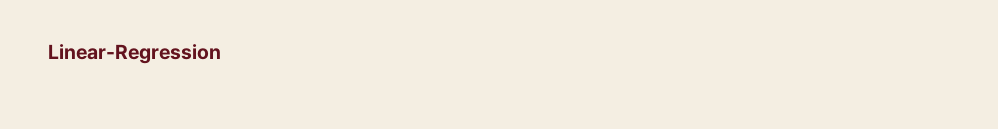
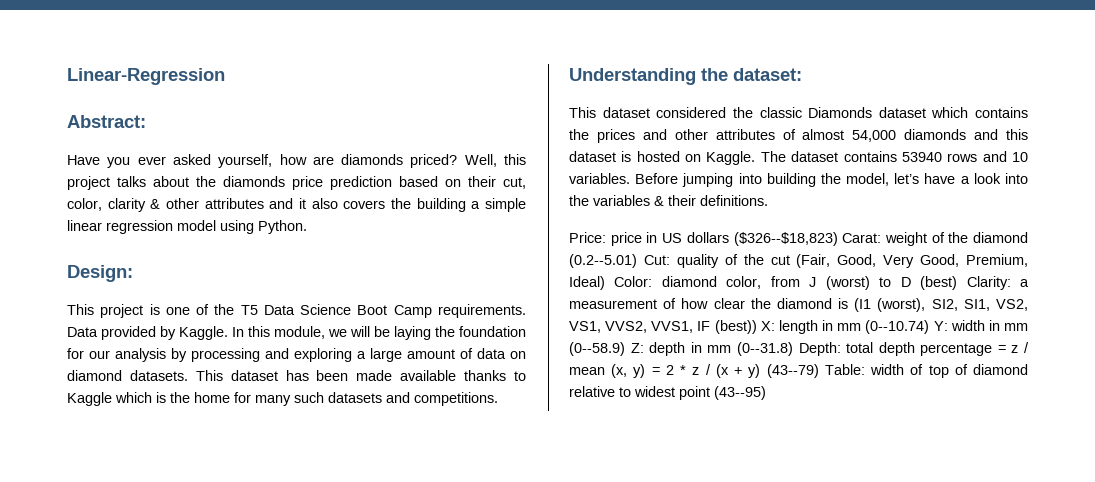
(221, 54) none -> [67,115,146,128] [67,154,526,168] [67,176,526,190] [67,198,526,212] [67,220,307,234] [67,265,133,282] [67,304,526,318] [67,326,526,340] [67,348,526,362] [67,370,527,381] [67,392,498,406] [569,68,802,85] [569,107,1028,118] [569,129,1028,143] [569,151,1028,165] [569,173,1028,187] [569,195,768,206] [569,232,1028,246] [569,254,1028,268] [569,276,1029,290] [569,298,1028,312] [569,320,1028,334] [569,342,1029,356] [569,364,1028,378] [569,386,766,400] // Abstract: // Have you ever asked yourself, how are diamonds priced? Well, this project talks about the diamonds price prediction based on their cut, color, clarity & other attributes and it also covers the building a simple linear regression model using Python. // Design: // This project is one of the T5 Data Science Boot Camp requirements. Data provided by Kaggle. In this module, we will be laying the foundation for our analysis by processing and exploring a large amount of data on diamond datasets. This dataset has been made available thanks to Kaggle which is the home for many such datasets and competitions. // Understanding the dataset: // This dataset considered the classic Diamonds dataset which contains the prices and other attributes of almost 54,000 diamonds and this dataset is hosted on Kaggle. The dataset contains 53940 rows and 10 variables. Before jumping into building the model, let’s have a look into the variables & their definitions. // Price: price in US dollars ($326--$18,823) Carat: weight of the diamond (0.2--5.01) Cut: quality of the cut (Fair, Good, Very Good, Premium, Ideal) Color: diamond color, from J (worst) to D (best) Clarity: a measurement of how clear the diamond is (I1 (worst), SI2, SI1, VS2, VS1, VVS2, VVS1, IF (best)) X: length in mm (0--10.74) Y: width in mm (0--58.9) Z: depth in mm (0--31.8) Depth: total depth percentage = z / mean (x, y) = 2 * z / (x + y) (43--79) Table: width of top of diamond relative to widest point (43--95)

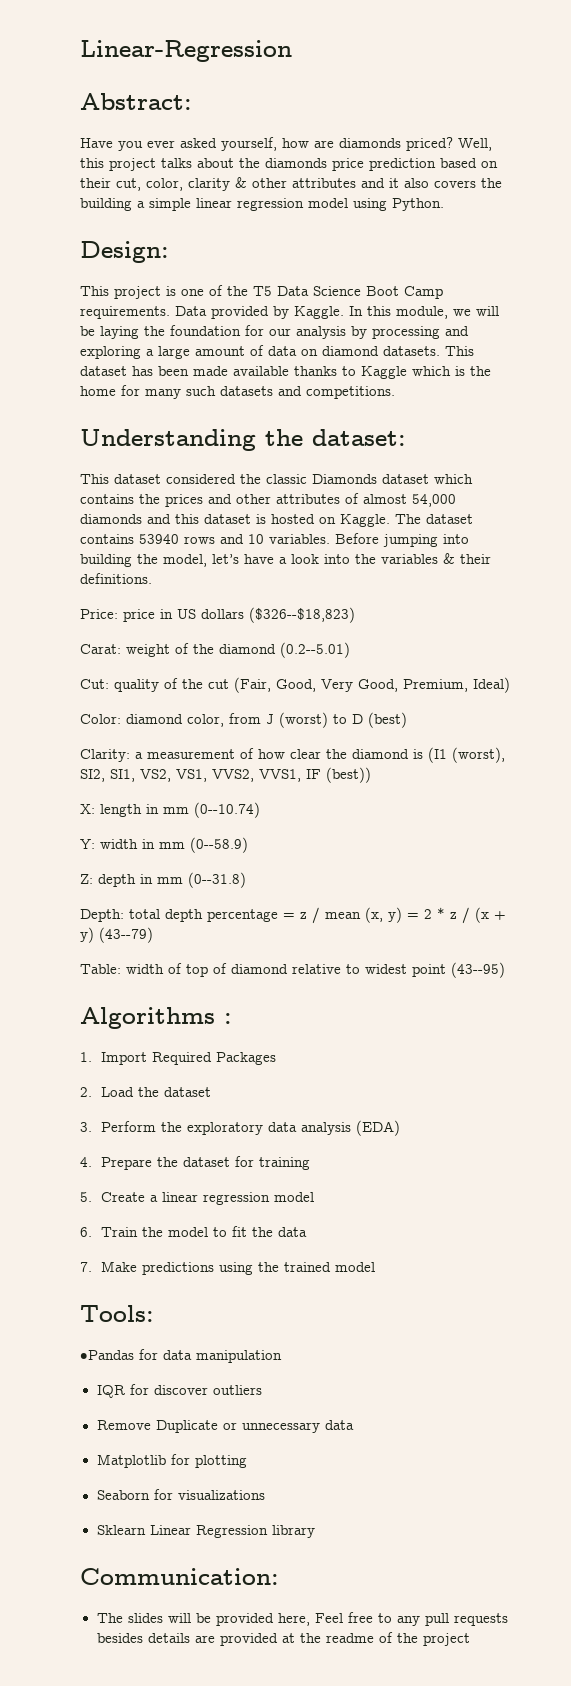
(838, 239) none -> (355, 615) //
(637, 261) none -> (350, 650) //
(605, 283) none -> (510, 685) //
(958, 283) none -> (407, 720) //
(757, 327) none -> (371, 775) //
(930, 327) none -> (260, 810) //
(625, 349) none -> (248, 845) //
(793, 349) none -> (246, 880) //
(819, 371) none -> (153, 935) //
(766, 393) none -> [80,1007,232,1029] [80,1052,277,1065] [80,1087,212,1097] [80,1120,401,1136] [80,1156,311,1170] [80,1192,315,1205] [80,1226,308,1237] [80,1261,376,1275] [80,1305,154,1322] [80,1349,282,1363] [96,1384,262,1398] [96,1420,354,1433] [96,1454,247,1468] [96,1489,265,1500] [96,1525,315,1538] [80,1568,279,1585] [96,1612,508,1626] [96,1632,470,1646] // Algorithms : // 1. Import Required Packages // 2. Load the dataset // 3. Perform the exploratory data analysis (EDA) // 4. Prepare the dataset for training // 5. Create a linear regression model // 6. Train the model to fit the data // 7. Make predictions using the trained model // Tools: // •Pandas for data manipulation // IQR for discover outliers // Remove Duplicate or unnecessary data // Matplotlib for plotting // Seaborn for visualizations // Sklearn Linear Regression library // Communication: // The slides will be provided here, Feel free to any pull requests besides details are provided at the readme of the project

